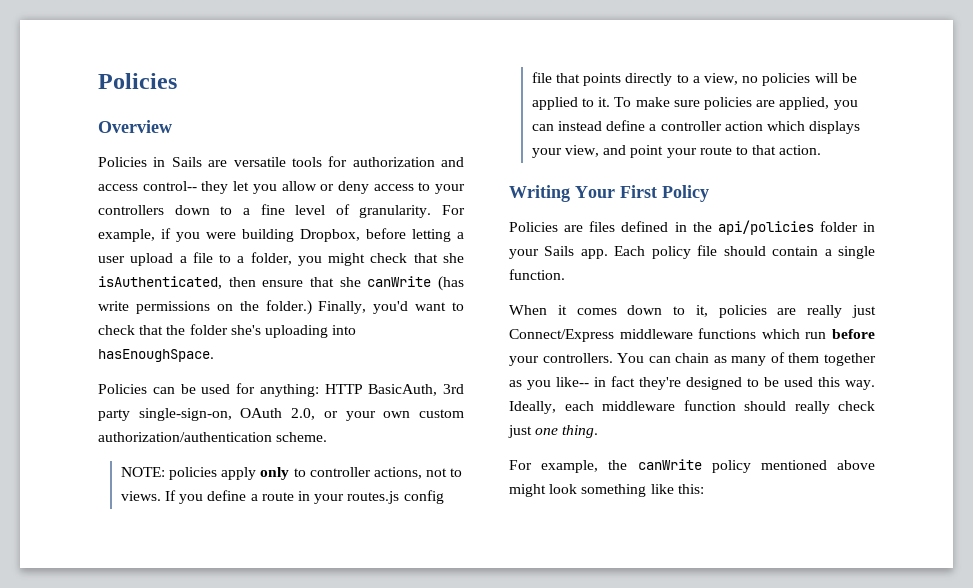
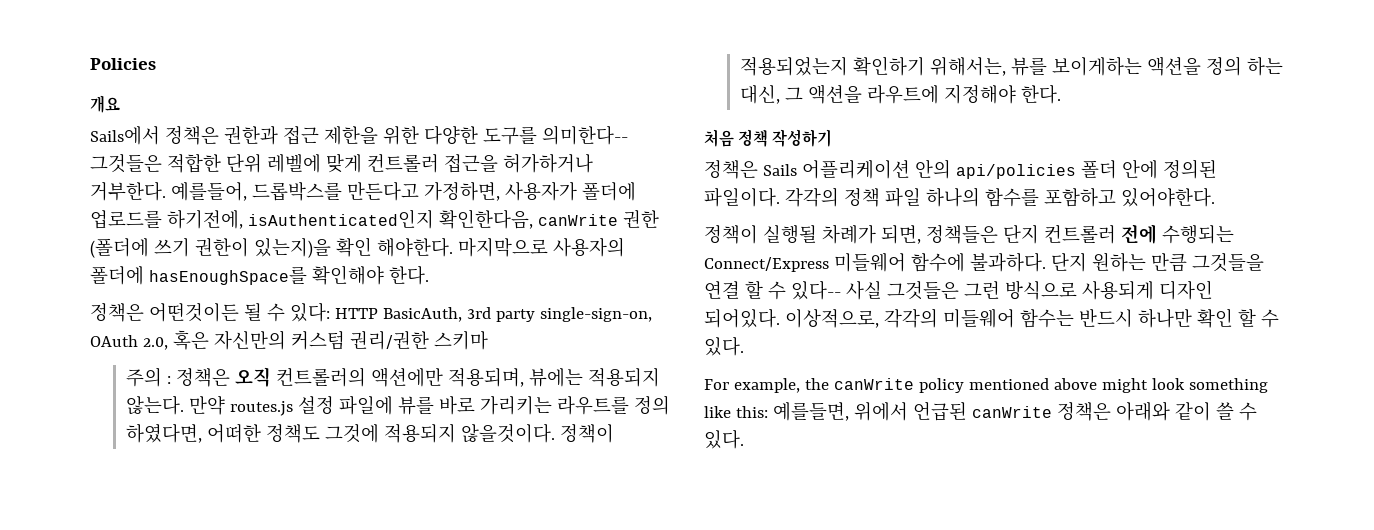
[98,120,172,133] [98,156,464,167] [98,181,465,194] [98,204,465,218] [98,228,464,242] [98,252,464,266] [98,276,464,291] [98,300,464,315] [98,324,357,338] [98,349,214,362] [98,383,319,397] Overview // Policies in Sails are versatile tools for authorization and access control-- they let you allow or deny access to your controllers down to a fine level of granularity. For example, if you were building Dropbox, before letting a user upload a file to a folder, you might check that she isAuthenticated, then ensure that she canWrite (has write permissions on the folder.) Finally, you'd want to check that the folder she's uploading into hasEnoughSpace. // Policies can be used for anything: -> [90,95,120,113] [90,125,628,145] [90,153,593,173] [90,181,636,201] [90,209,659,229] [90,237,625,258] [90,265,429,285] [90,302,330,322] 개요 // Sails에서 정책은 권한과 접근 제한을 위한 다양한 도구를 의미한다-- 그것들은 적합한 단위 레벨에 맞게 컨트롤러 접근을 허가하거나 거부한다. 예를들어, 드롭박스를 만든다고 가정하면, 사용자가 폴더에 업로드를 하기전에, isAuthenticated인지 확인한다음, canWrite 권한 (폴더에 쓰기 권한이 있는지)을 확인 해야한다. 마지막으로 사용자의 폴더에 hasEnoughSpace를 확인해야 한다. // 정책은 어떤것이든 될 수 있다:
[323,409,465,421] [98,432,328,442] [120,467,463,480] [120,490,444,504] [531,72,857,86] [531,97,858,110] [531,120,861,134] [531,145,822,158] [509,185,709,202] [509,220,875,235] [509,245,875,259] [509,269,565,280] [509,305,876,318] [509,328,875,342] [509,352,876,366] [509,376,875,390] [509,400,875,414] [508,425,599,438] or your own custom authorization/authentication scheme. // NOTE: policies apply only to controller actions, not to views. If you define a route in your routes.js config file that points directly to a view, no policies will be applied to it. To make sure policies are applied, you can instead define a controller action which displays your view, and point your route to that action. // Writing Your First Policy // Policies are files defined in the api/policies folder in your Sails app. Each policy file should contain a single function. // When it comes down to it, policies are really just Connect/Express middleware functions which run before your controllers. You can chain as many of them together as you like-- in fact they're designed to be used this way. Ideally, each middleware function should really check just one thing. -> [172,330,488,350] [125,367,660,387] [125,395,670,416] [125,423,614,443] [739,56,1283,76] [739,84,1061,104] [704,129,833,147] [704,159,1217,179] [704,187,1215,207] [704,224,1234,244] [704,252,1264,272] [704,280,1213,300] [704,308,1279,328] [704,336,744,356] 혹은 자신만의 커스텀 권리/권한 스키마 // 주의 : 정책은 오직 컨트롤러의 액션에만 적용되며, 뷰에는 적용되지 않는다. 만약 routes.js 설정 파일에 뷰를 바로 가리키는 라우트를 정의 하였다면, 어떠한 정책도 그것에 적용되지 않을것이다. 정책이 적용되었는지 확인하기 위해서는, 뷰를 보이게하는 액션을 정의 하는 대신, 그 액션을 라우트에 지정해야 한다. // 처음 정책 작성하기 // 정책은 Sails 어플리케이션 안의 api/policies 폴더 안에 정의된 파일이다. 각각의 정책 파일 하나의 함수를 포함하고 있어야한다. // 정책이 실행될 차례가 되면, 정책들은 단지 컨트롤러 전에 수행되는 Connect/Express 미들웨어 함수에 불과하다. 단지 원하는 만큼 그것들을 연결 할 수 있다-- 사실 그것들은 그런 방식으로 사용되게 디자인 되어있다. 이상적으로, 각각의 미들웨어 함수는 반드시 하나만 확인 할 수 있다.
(704, 489) none -> [772,401,1257,421] [704,429,744,449] 예를들면, 위에서 언급된 canWrite 정책은 아래와 같이 쓸 수 있다.

